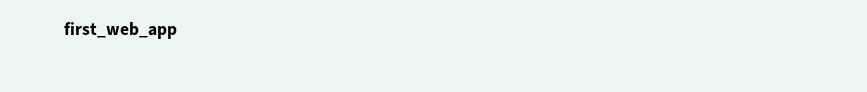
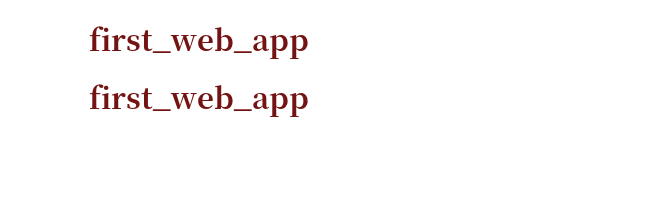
[64,22,177,39] first_web_app -> [89,26,309,59] [89,84,309,117] first_web_app // first_web_app

